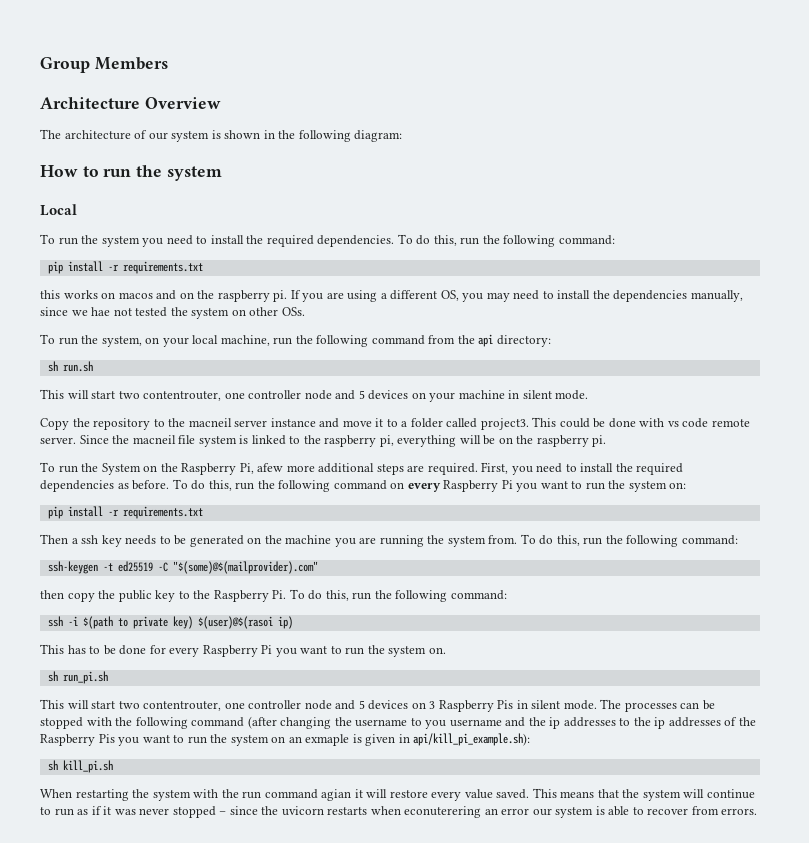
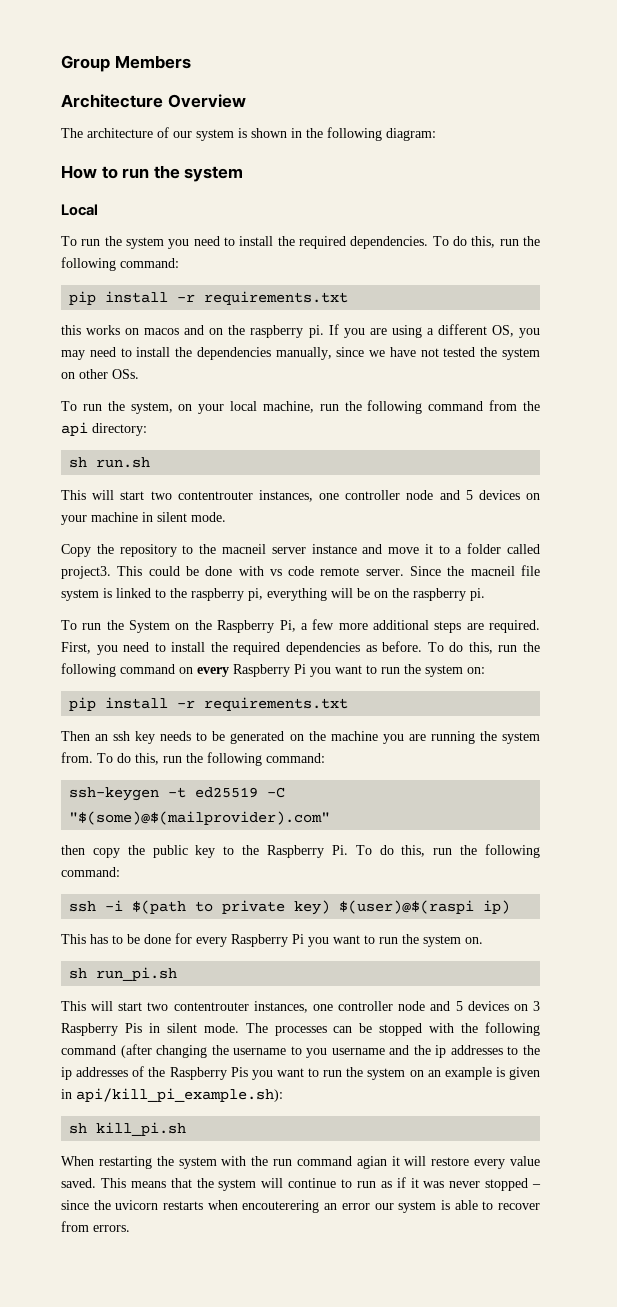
[91,307,111,316] hae -> [389,347,416,357] have
[143,391,222,401] contentrouter, -> [177,490,313,502] contentrouter instances,
[257,463,284,472] afew -> [300,619,335,630] a few
[71,538,78,544] a -> [95,734,109,741] an
[197,616,273,629] $(user)@$(rasoi -> [339,900,475,914] $(user)@$(raspi
[143,701,222,711] contentrouter, -> [173,1001,308,1013] contentrouter instances,
[305,734,350,746] exmaple -> [444,1067,492,1080] example
[404,806,482,818] econuterering -> [242,1200,320,1213] encouterering

